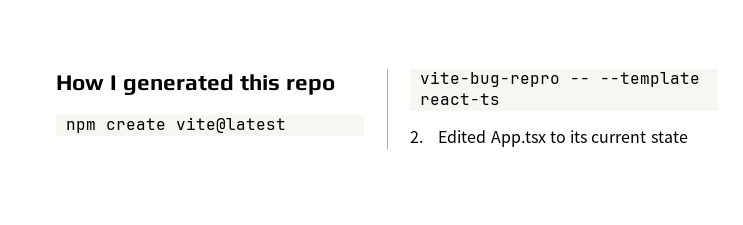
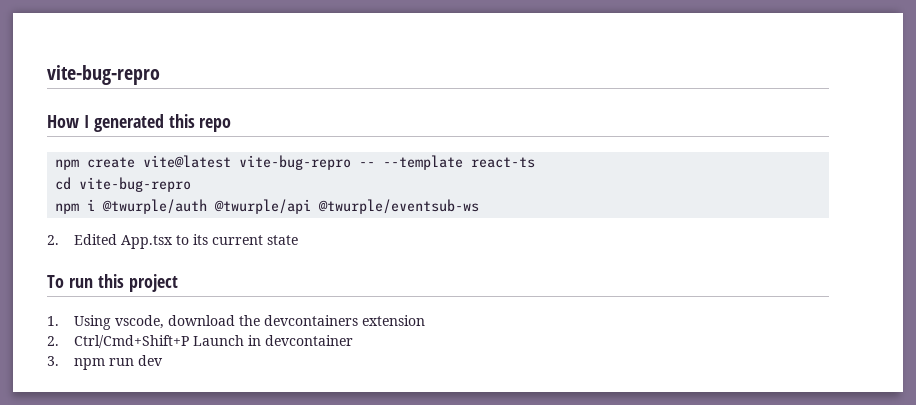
(56, 83) none -> [47,65,160,85] vite-bug-repro //
(500, 99) none -> [55,177,192,192] [55,199,480,214] // cd vite-bug-repro // npm i @twurple/auth @twurple/api @twurple/eventsub-ws
(688, 137) none -> [47,274,178,292] [47,315,425,330] [47,335,353,348] [47,355,163,370] // To run this project // 1. Using vscode, download the devcontainers extension // 2. Ctrl/Cmd+Shift+P Launch in devcontainer // 3. npm run dev

